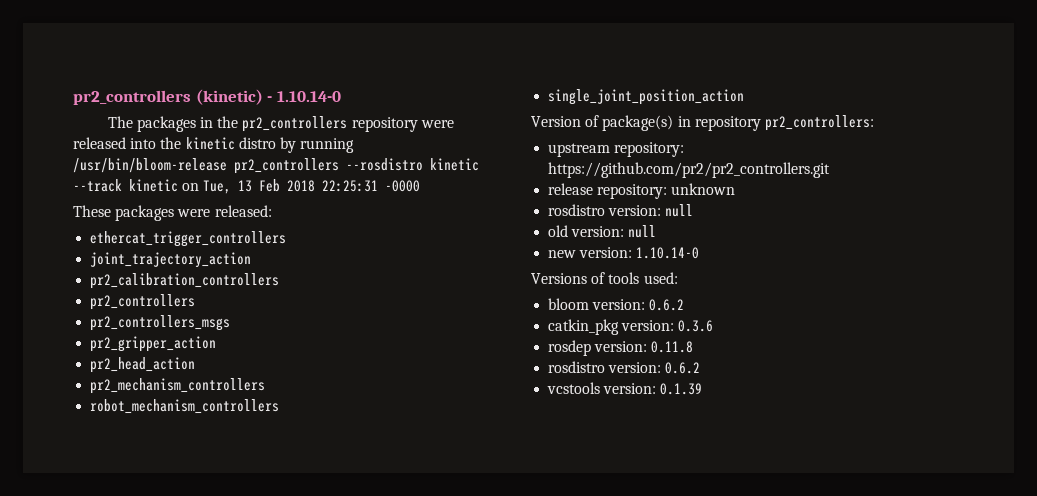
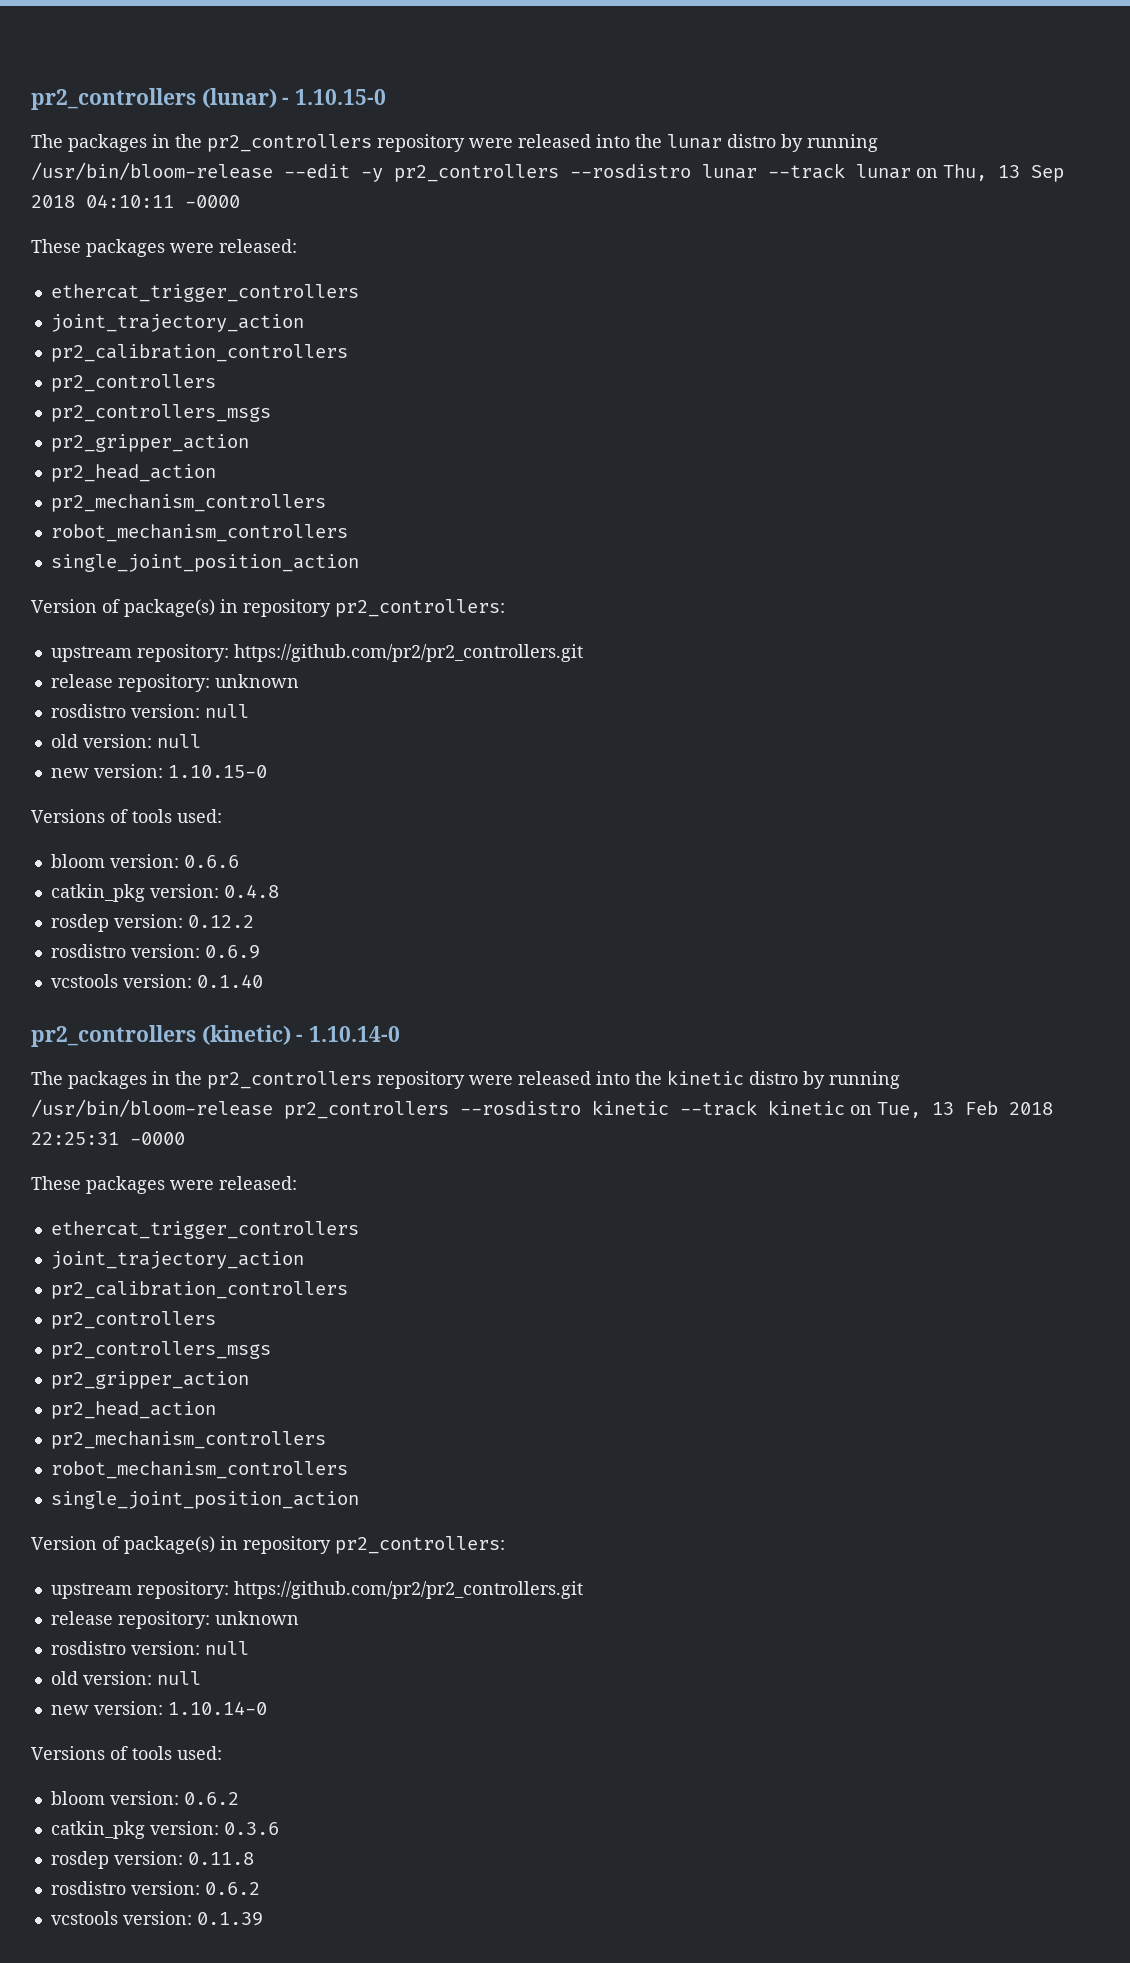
[73,90,191,105] pr2_controllers -> [31,88,387,110] [31,134,878,152] [31,162,1064,182] [31,194,240,208] [31,239,297,257] [50,284,359,302] [50,314,304,332] [50,344,348,362] [50,374,216,392] [50,404,271,422] [50,434,249,452] [50,464,216,482] [50,494,326,512] [50,524,348,542] [50,554,359,572] [31,599,505,617] [50,644,583,662] [50,674,299,692] [50,704,249,718] [50,734,201,748] [50,764,267,778] [31,809,222,823] [50,854,239,868] [50,884,279,902] [50,914,254,932] [50,944,260,959] [50,974,263,988] [31,1025,196,1047] pr2_controllers (lunar) - 1.10.15-0 // The packages in the pr2_controllers repository were released into the lunar distro by running /usr/bin/bloom-release --edit -y pr2_controllers --rosdistro lunar --track lunar on Thu, 13 Sep 2018 04:10:11 -0000 // These packages were released: // ethercat_trigger_controllers // joint_trajectory_action // pr2_calibration_controllers // pr2_controllers // pr2_controllers_msgs // pr2_gripper_action // pr2_head_action // pr2_mechanism_controllers // robot_mechanism_controllers // single_joint_position_action // Version of package(s) in repository pr2_controllers: // upstream repository: https://github.com/pr2/pr2_controllers.git // release repository: unknown // rosdistro version: null // old version: null // new version: 1.10.15-0 // Versions of tools used: // bloom version: 0.6.6 // catkin_pkg version: 0.4.8 // rosdep version: 0.12.2 // rosdistro version: 0.6.9 // vcstools version: 0.1.40 // pr2_controllers

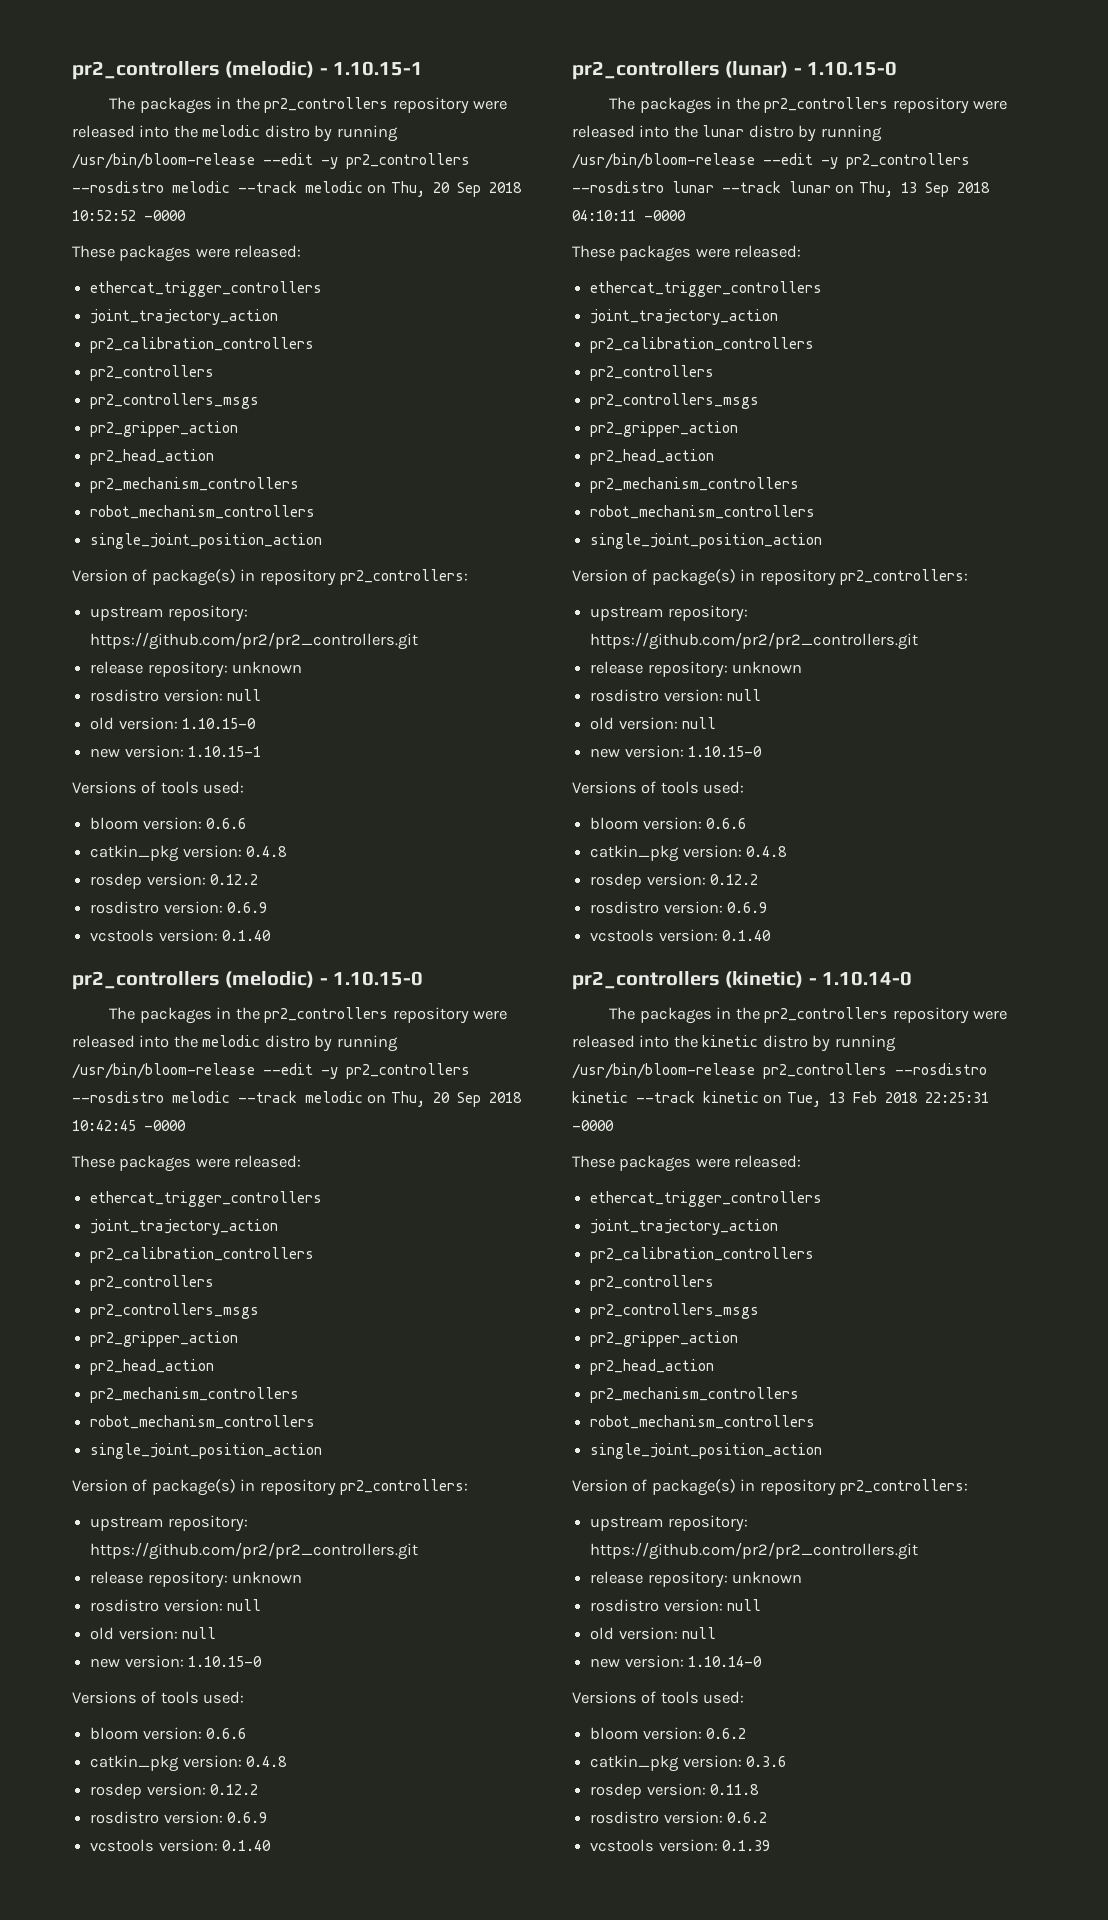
[31,88,196,110] pr2_controllers -> [72,61,424,80] [109,97,508,114] [72,125,398,142] [72,153,470,169] [72,181,522,197] [72,210,186,221] [72,245,302,262] [90,281,323,297] [90,309,279,325] [90,337,315,353] [90,365,215,381] [90,393,260,409] [90,421,239,437] [90,449,215,465] [90,477,300,493] [90,505,316,519] [90,533,323,549] [72,569,469,586] [90,605,248,622] [90,632,419,650] [90,661,303,678] [90,689,262,702] [90,717,257,730] [90,745,262,758] [72,781,245,794] [90,817,247,830] [90,845,288,862] [90,873,259,889] [90,901,268,914] [90,929,272,942] [72,971,424,990] [109,1007,508,1024] [72,1035,398,1052] [72,1063,470,1079] [72,1091,522,1107] [72,1120,186,1131] [72,1155,302,1172] [90,1191,323,1207] [90,1219,279,1235] [90,1247,315,1263] [90,1275,215,1291] [90,1303,260,1319] [90,1331,239,1347] [90,1359,215,1375] [90,1387,300,1403] [90,1415,316,1429] [90,1443,323,1459] [72,1479,469,1496] [90,1515,248,1532] [90,1542,419,1560] [90,1571,303,1588] [90,1599,262,1612] [90,1627,217,1640] [90,1655,263,1668] [72,1691,245,1704] [90,1727,247,1740] [90,1755,288,1772] [90,1783,259,1799] [90,1811,268,1824] [90,1839,272,1852] [572,61,720,80] pr2_controllers (melodic) - 1.10.15-1 // The packages in the pr2_controllers repository were released into the melodic distro by running /usr/bin/bloom-release --edit -y pr2_controllers --rosdistro melodic --track melodic on Thu, 20 Sep 2018 10:52:52 -0000 // These packages were released: // ethercat_trigger_controllers // joint_trajectory_action // pr2_calibration_controllers // pr2_controllers // pr2_controllers_msgs // pr2_gripper_action // pr2_head_action // pr2_mechanism_controllers // robot_mechanism_controllers // single_joint_position_action // Version of package(s) in repository pr2_controllers: // upstream repository: https://github.com/pr2/pr2_controllers.git // release repository: unknown // rosdistro version: null // old version: 1.10.15-0 // new version: 1.10.15-1 // Versions of tools used: // bloom version: 0.6.6 // catkin_pkg version: 0.4.8 // rosdep version: 0.12.2 // rosdistro version: 0.6.9 // vcstools version: 0.1.40 // pr2_controllers (melodic) - 1.10.15-0 // The packages in the pr2_controllers repository were released into the melodic distro by running /usr/bin/bloom-release --edit -y pr2_controllers --rosdistro melodic --track melodic on Thu, 20 Sep 2018 10:42:45 -0000 // These packages were released: // ethercat_trigger_controllers // joint_trajectory_action // pr2_calibration_controllers // pr2_controllers // pr2_controllers_msgs // pr2_gripper_action // pr2_head_action // pr2_mechanism_controllers // robot_mechanism_controllers // single_joint_position_action // Version of package(s) in repository pr2_controllers: // upstream repository: https://github.com/pr2/pr2_controllers.git // release repository: unknown // rosdistro version: null // old version: null // new version: 1.10.15-0 // Versions of tools used: // bloom version: 0.6.6 // catkin_pkg version: 0.4.8 // rosdep version: 0.12.2 // rosdistro version: 0.6.9 // vcstools version: 0.1.40 // pr2_controllers

